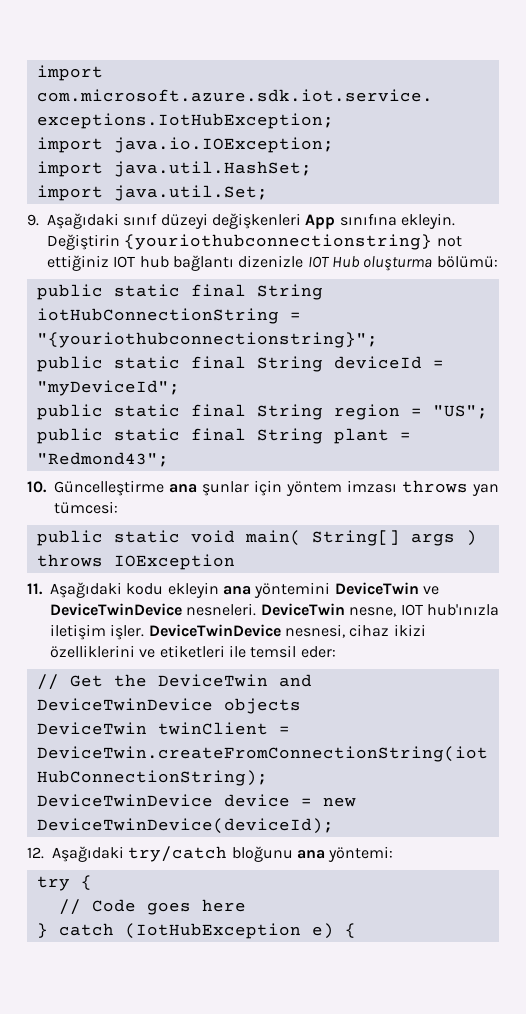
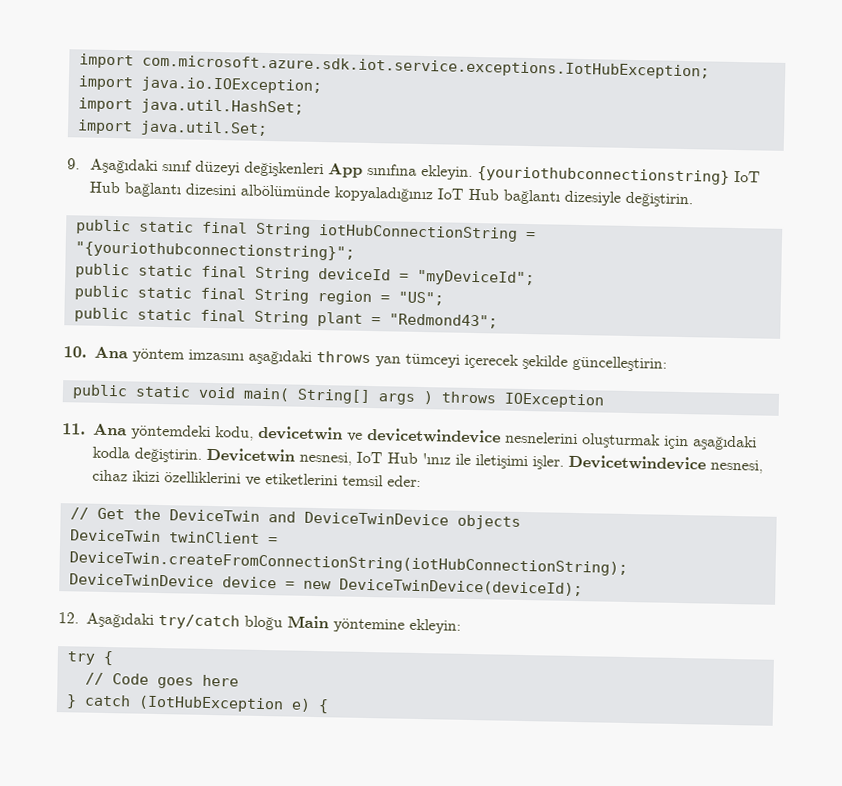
[47,234,462,250] [47,255,498,271] Değiştirin {youriothubconnectionstring} not ettiğiniz IOT hub bağlantı dizenizle IOT Hub oluşturma bölümü: -> [476,166,761,185] [88,181,693,208] {youriothubconnectionstring} IoT Hub bağlantı dizesini albölümünde kopyaladığınız IoT Hub bağlantı dizesiyle değiştirin.
[54,480,499,496] [54,501,118,514] Güncelleştirme ana şunlar için yöntem imzası throws yan tümcesi: -> [94,346,667,372] Ana yöntem imzasını aşağıdaki throws yan tümceyi içerecek şekilde güncelleştirin:
[50,582,439,598] [50,603,500,617] [50,624,281,640] Aşağıdaki kodu ekleyin ana yöntemini DeviceTwin ve DeviceTwinDevice nesneleri. DeviceTwin nesne, IOT hub'ınızla iletişim işler. DeviceTwinDevice -> [93,423,757,451] [92,446,706,471] Ana yöntemdeki kodu, devicetwin ve devicetwindevice nesnelerini oluşturmak için aşağıdaki kodla değiştirin. Devicetwin nesnesi, IoT Hub 'ınız ile iletişimi işler. Devicetwindevice
[159,645,246,658] etiketleri ile -> [265,473,338,486] etiketlerini
[231,846,394,862] bloğunu ana yöntemi: -> [244,615,461,634] bloğu Main yöntemine ekleyin:

